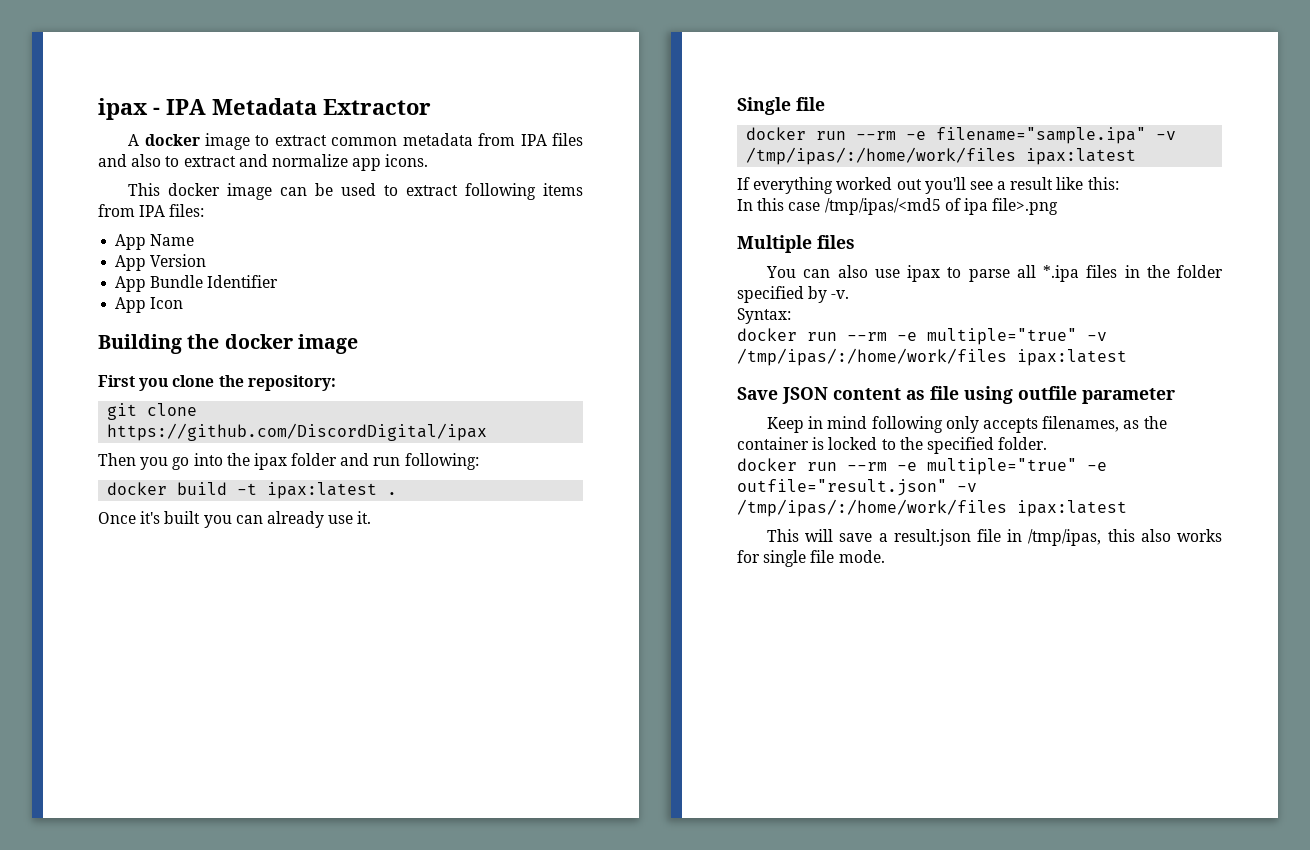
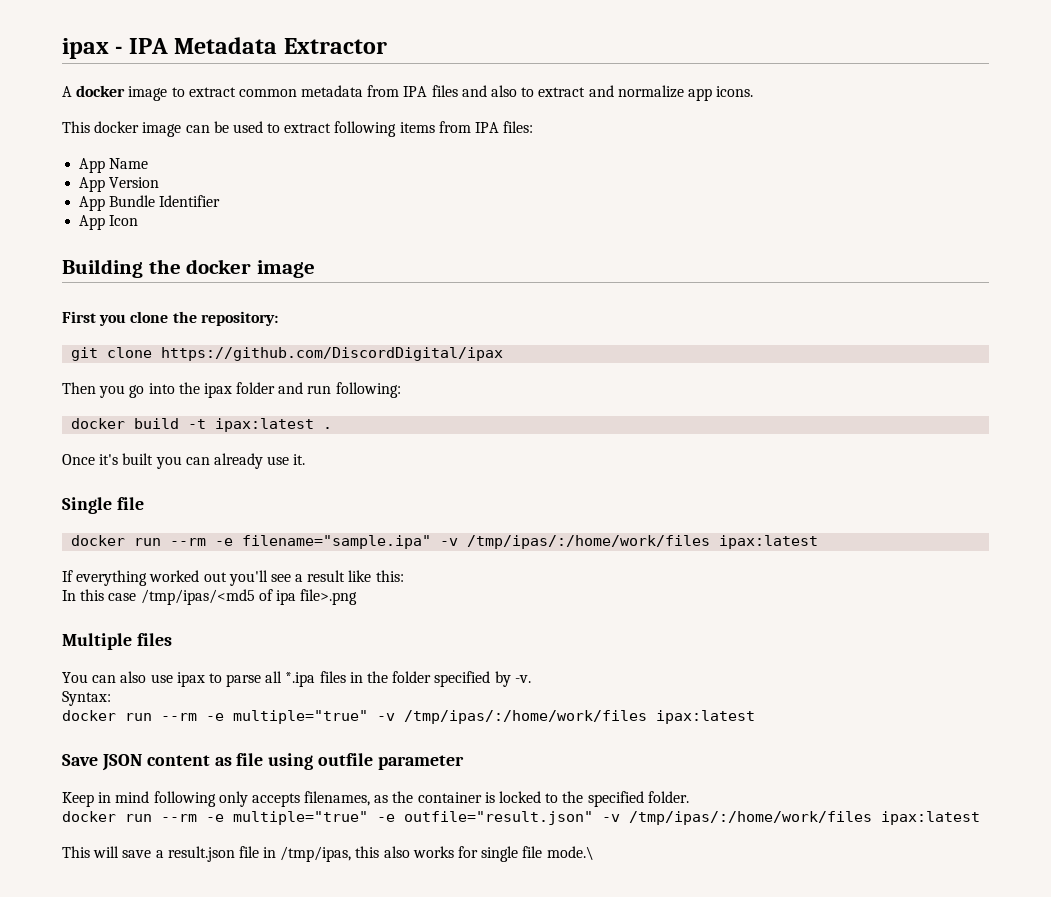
[838,550,885,563] mode. -> [546,846,594,860] mode.\

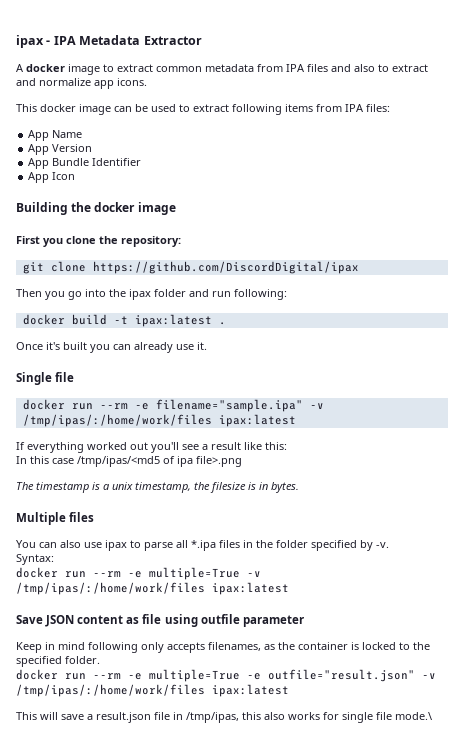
(358, 597) none -> [16,482,299,493] // The timestamp is a unix timestamp, the filesize is in bytes.
[233,710,368,724] multiple="true" -> [149,567,240,580] multiple=True
[233,811,368,825] multiple="true" -> [149,669,240,682] multiple=True

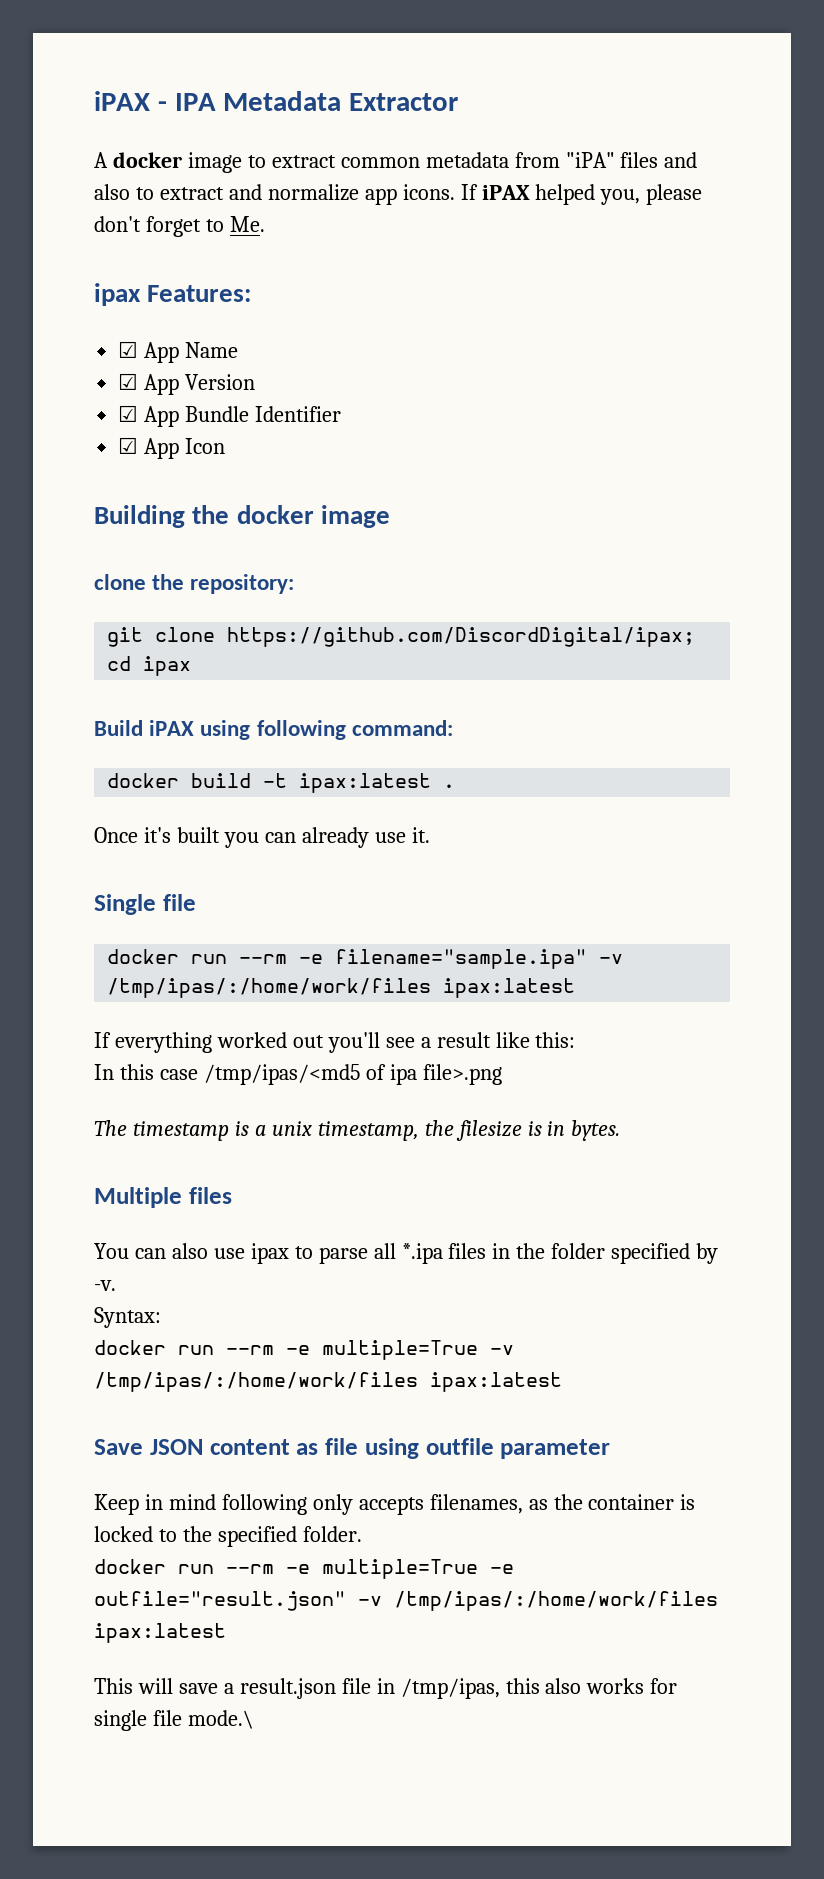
[16,35,44,48] ipax -> [94,91,150,111] iPAX
[286,64,305,72] IPA -> [565,152,615,168] "iPA"
[16,104,390,115] // This docker image can be used to extract following items from IPA files: // -> [460,184,703,205] [94,216,265,237] [94,283,252,306] [118,341,139,358] If iPAX helped you, please don't forget to Me. // ipax Features: // ☑
(83, 134) none -> [118,373,139,390] ☑
(93, 148) none -> [118,405,139,422] ☑
(142, 162) none -> [118,437,139,454] ☑
[16,236,63,247] First you -> (390, 516) none
[92,261,359,274] [16,289,287,300] https://github.com/DiscordDigital/ipax // Then you go into the ipax folder and run following: -> [227,627,696,647] [107,656,192,676] [94,720,453,740] https://github.com/DiscordDigital/ipax; cd ipax // Build iPAX using following command:

